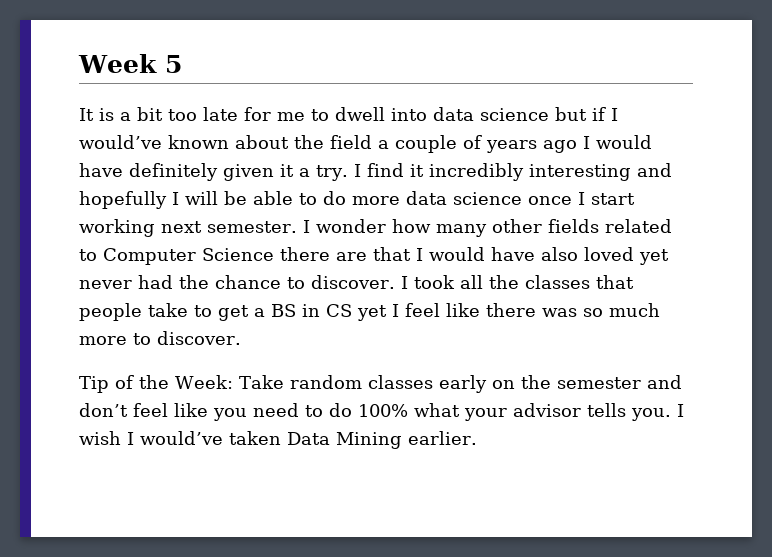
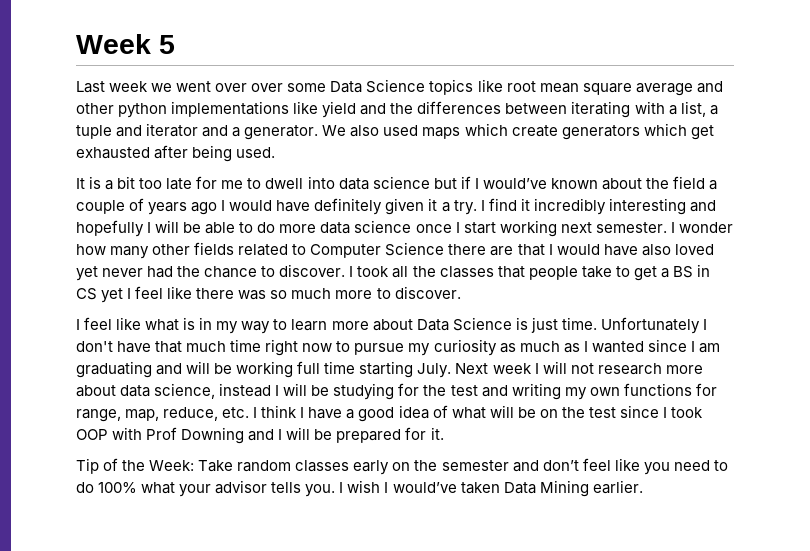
(182, 64) none -> [76,79,723,96] [76,101,718,118] [76,123,714,140] [76,145,276,162] // Last week we went over over some Data Science topics like root mean square average and other python implementations like yield and the differences between iterating with a list, a tuple and iterator and a generator. We also used maps which create generators which get exhausted after being used.
(241, 338) none -> [76,317,707,334] [76,339,720,356] [76,361,703,378] [76,383,717,400] [76,405,703,422] [76,427,444,444] // I feel like what is in my way to learn more about Data Science is just time. Unfortunately I don't have that much time right now to pursue my curiosity as much as I wanted since I am graduating and will be working full time starting July. Next week I will not research more about data science, instead I will be studying for the test and writing my own functions for range, map, reduce, etc. I think I have a good idea of what will be on the test since I took OOP with Prof Downing and I will be prepared for it.

